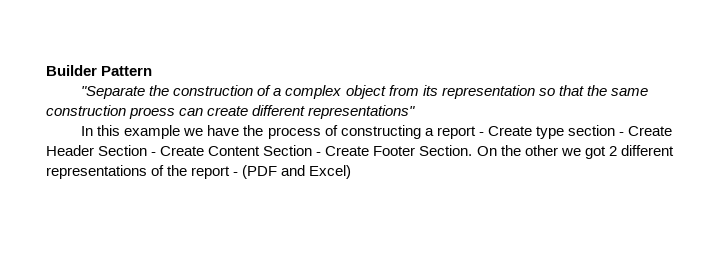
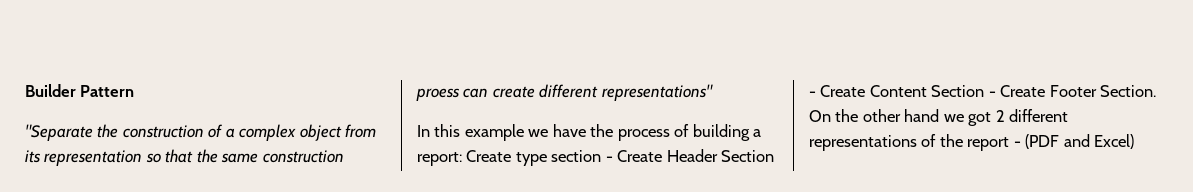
[340,125,484,139] constructing a report - -> [692,124,762,141] [417,152,462,166] building a report:
(558, 150) none -> [904,109,940,122] hand

